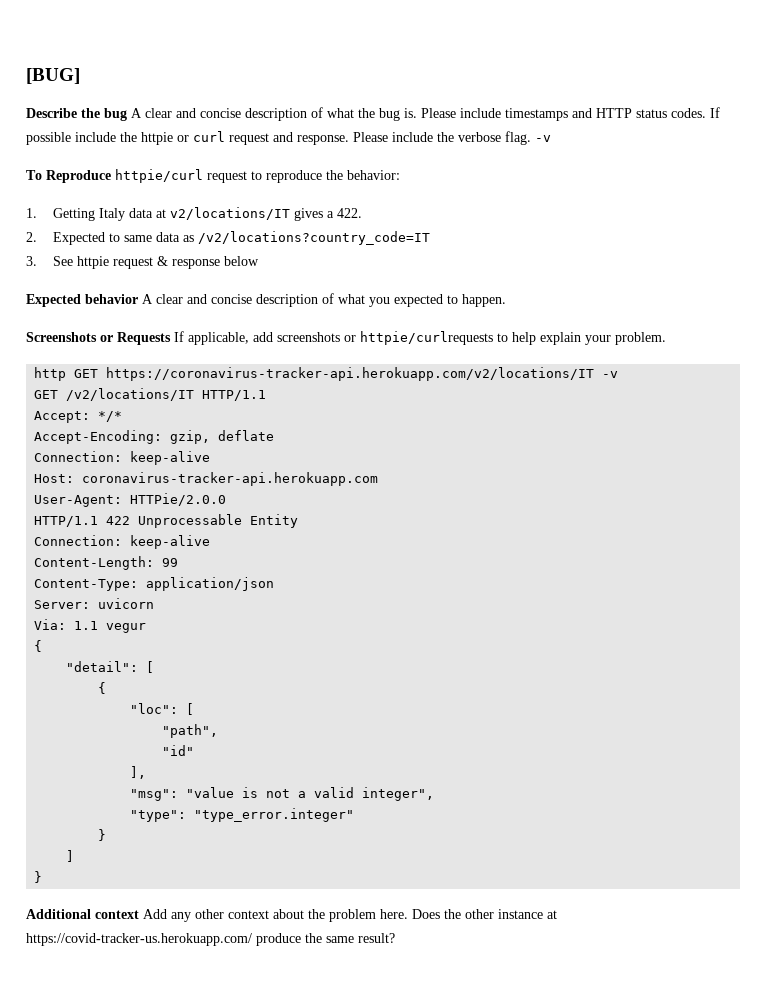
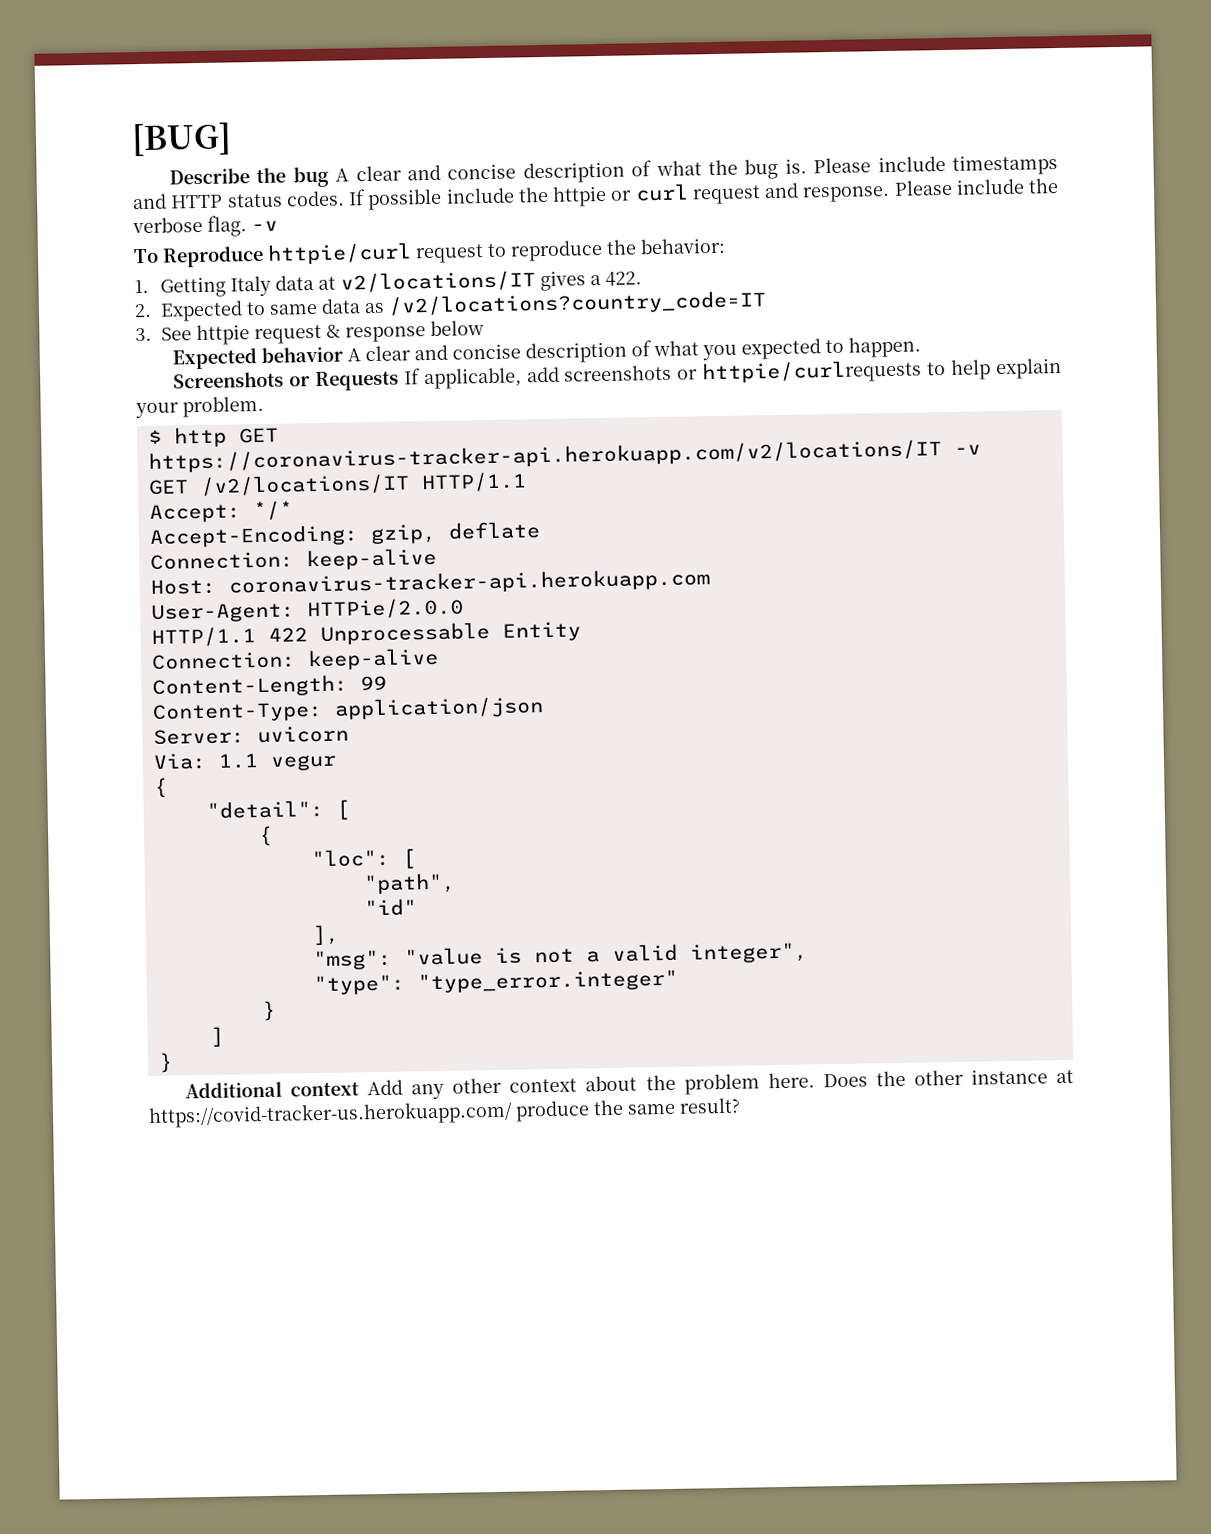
(666, 338) none -> [147,429,162,444] $

